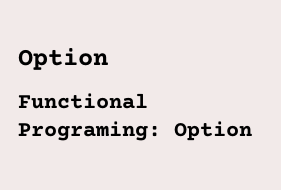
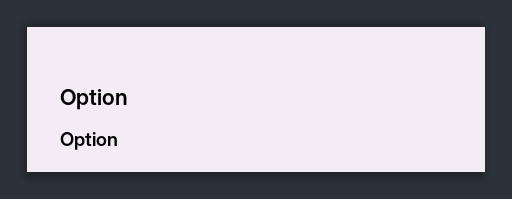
[18,93,148,109] [18,121,161,141] Functional Programing: -> (128, 99) none

